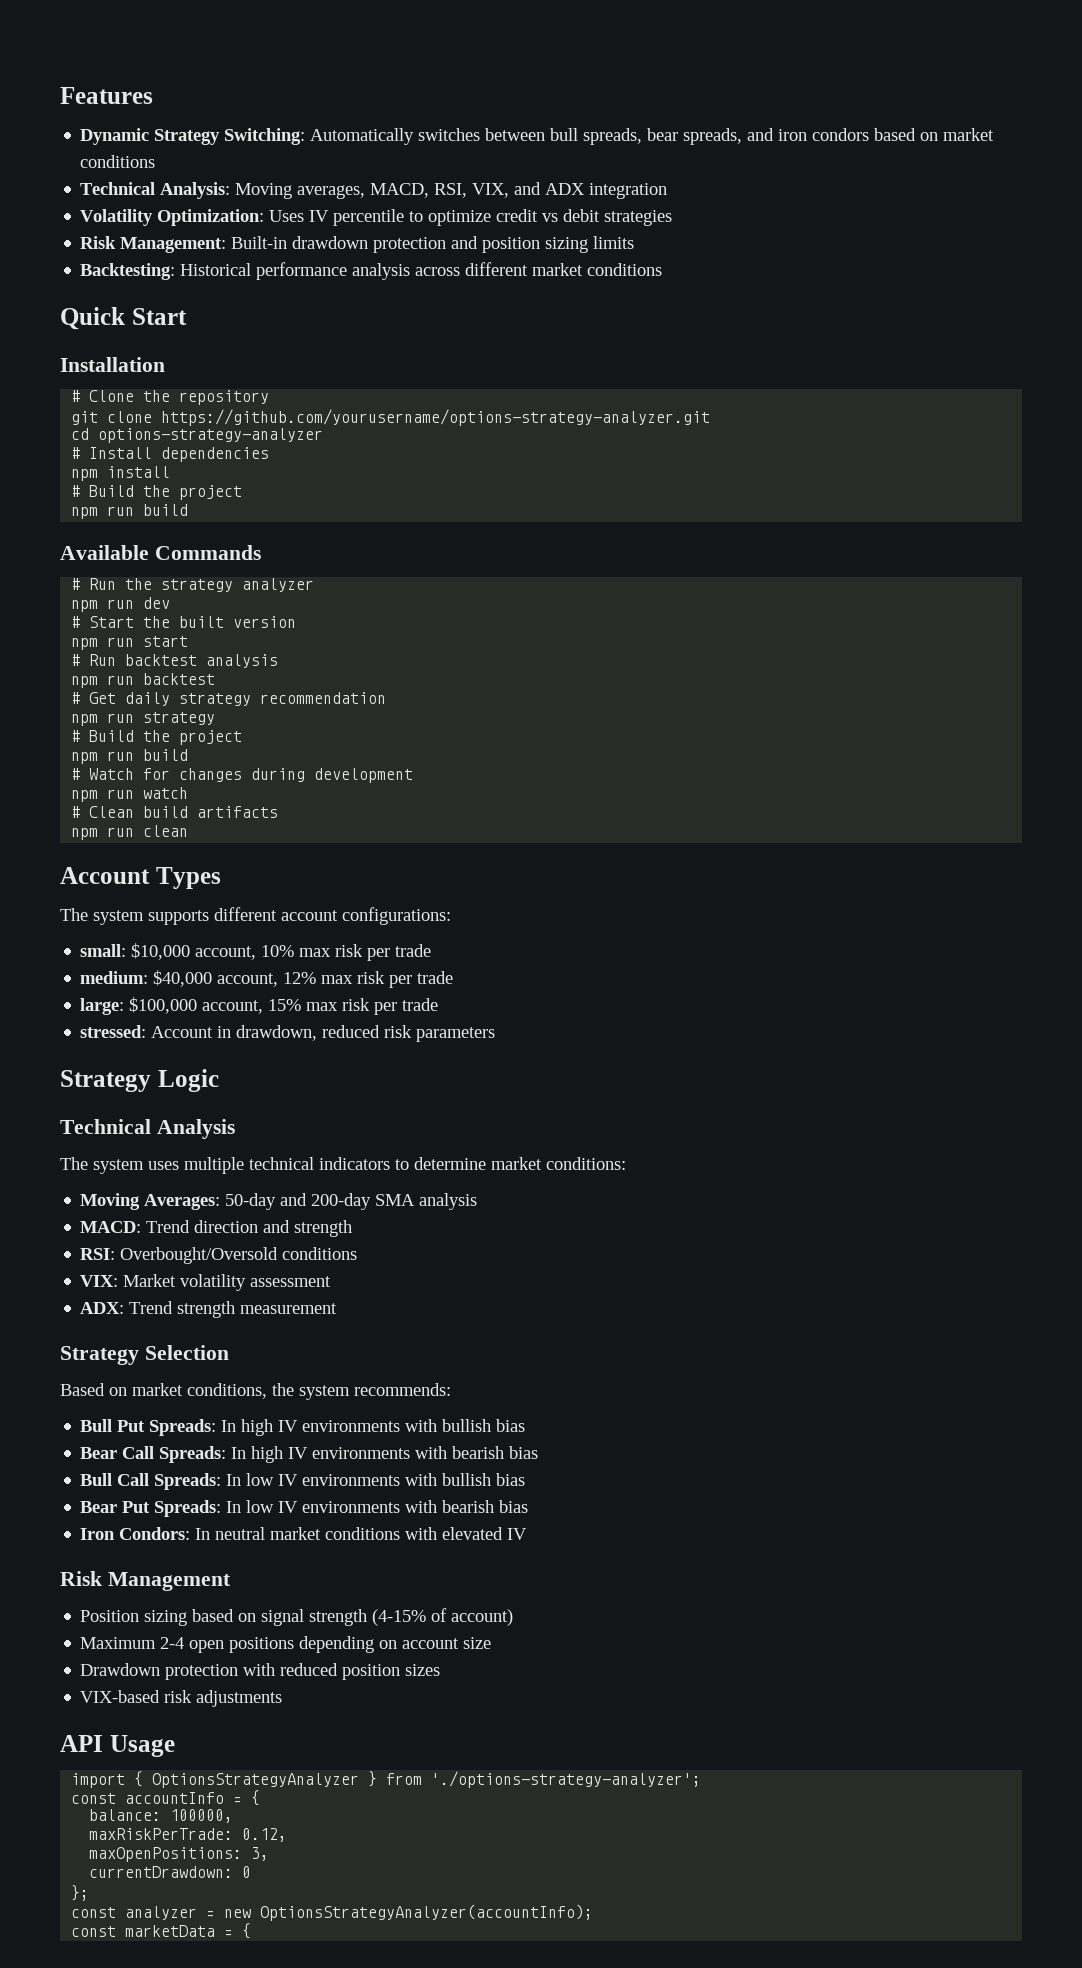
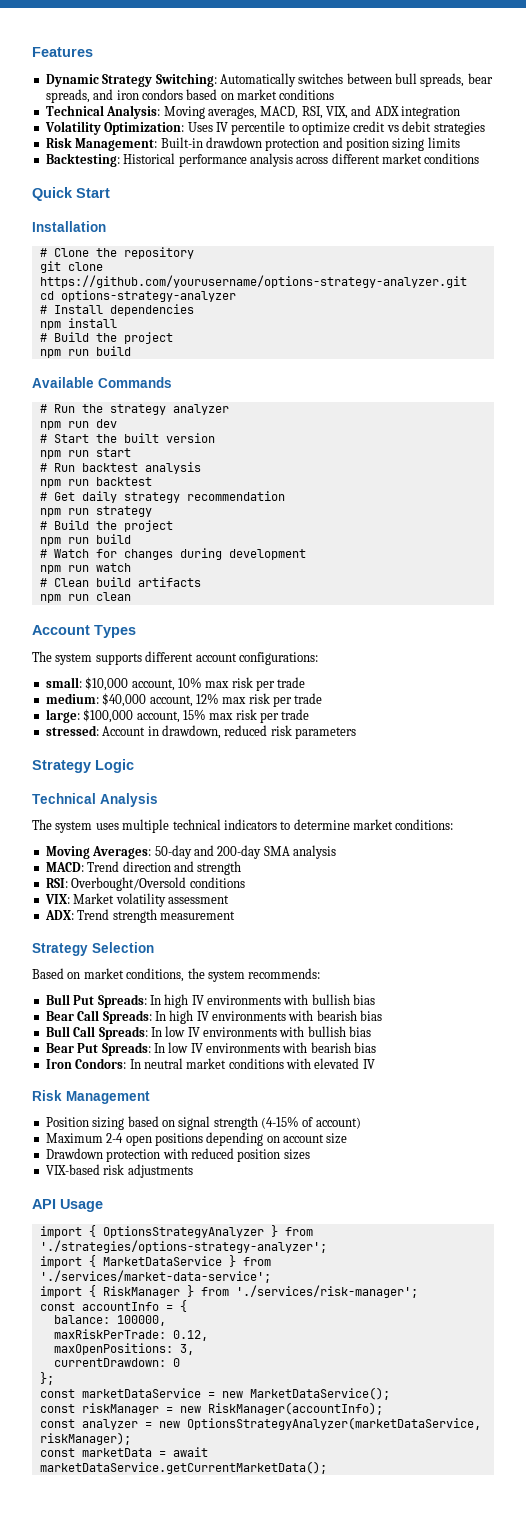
[431,1771,702,1788] './options-strategy-analyzer'; -> [39,1240,327,1253] [39,1255,271,1268] [39,1270,271,1283] [39,1285,418,1298] './strategies/options-strategy-analyzer'; // import { MarketDataService } from './services/market-data-service'; // import { RiskManager } from './services/risk-manager';
(90, 1893) none -> [39,1387,390,1400] [39,1402,383,1415] // const marketDataService = new MarketDataService(); // const riskManager = new RiskManager(accountInfo);
[260,1904,594,1921] OptionsStrategyAnalyzer(accountInfo); -> [186,1417,481,1430] [39,1432,131,1445] OptionsStrategyAnalyzer(marketDataService, riskManager);
[242,1923,252,1939] { -> [172,1447,208,1457] [39,1461,327,1474] await marketDataService.getCurrentMarketData();

